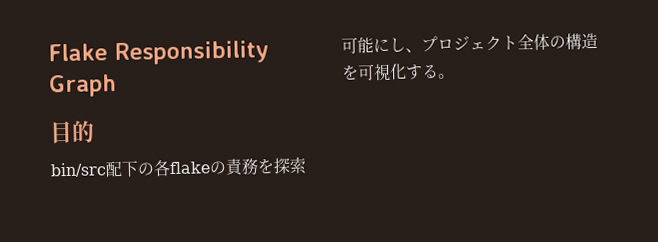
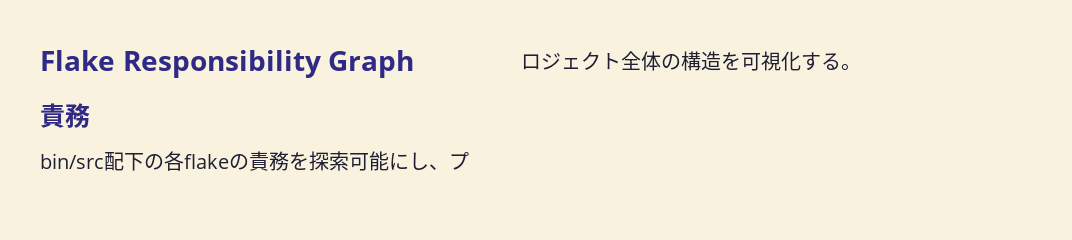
[49,120,95,144] 目的 -> [40,103,90,128] 責務

